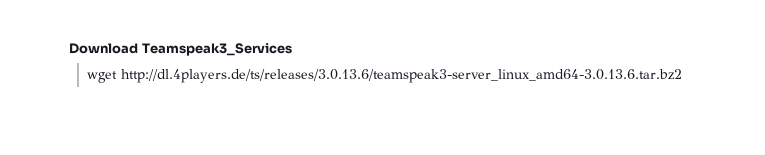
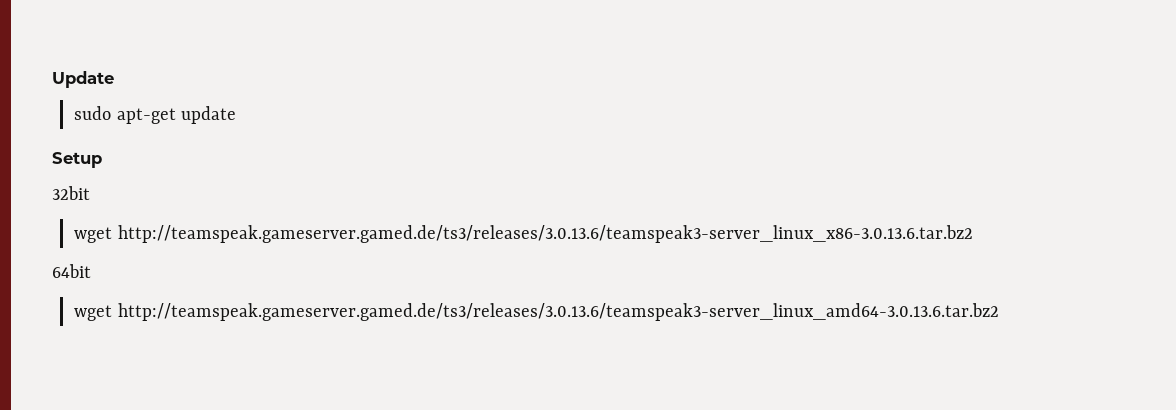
[69,43,292,56] [86,69,682,83] Download Teamspeak3_Services // wget http://dl.4players.de/ts/releases/3.0.13.6/teamspeak3-server_linux_amd64-3.0.13.6.tar.bz2 -> [52,71,114,88] [74,106,236,124] [52,152,102,168] [52,186,90,200] [74,225,973,243] [52,264,91,278] [74,303,999,321] Update // sudo apt-get update // Setup // 32bit // wget http://teamspeak.gameserver.gamed.de/ts3/releases/3.0.13.6/teamspeak3-server_linux_x86-3.0.13.6.tar.bz2 // 64bit // wget http://teamspeak.gameserver.gamed.de/ts3/releases/3.0.13.6/teamspeak3-server_linux_amd64-3.0.13.6.tar.bz2

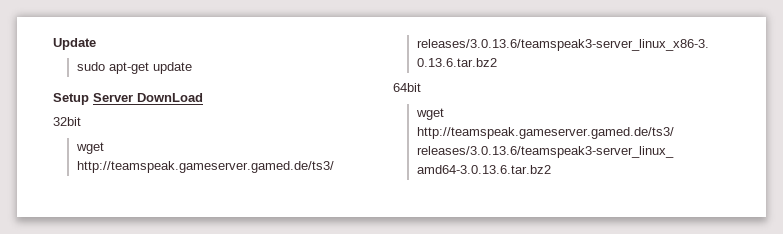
(102, 160) none -> [93,93,203,102] Server DownLoad

